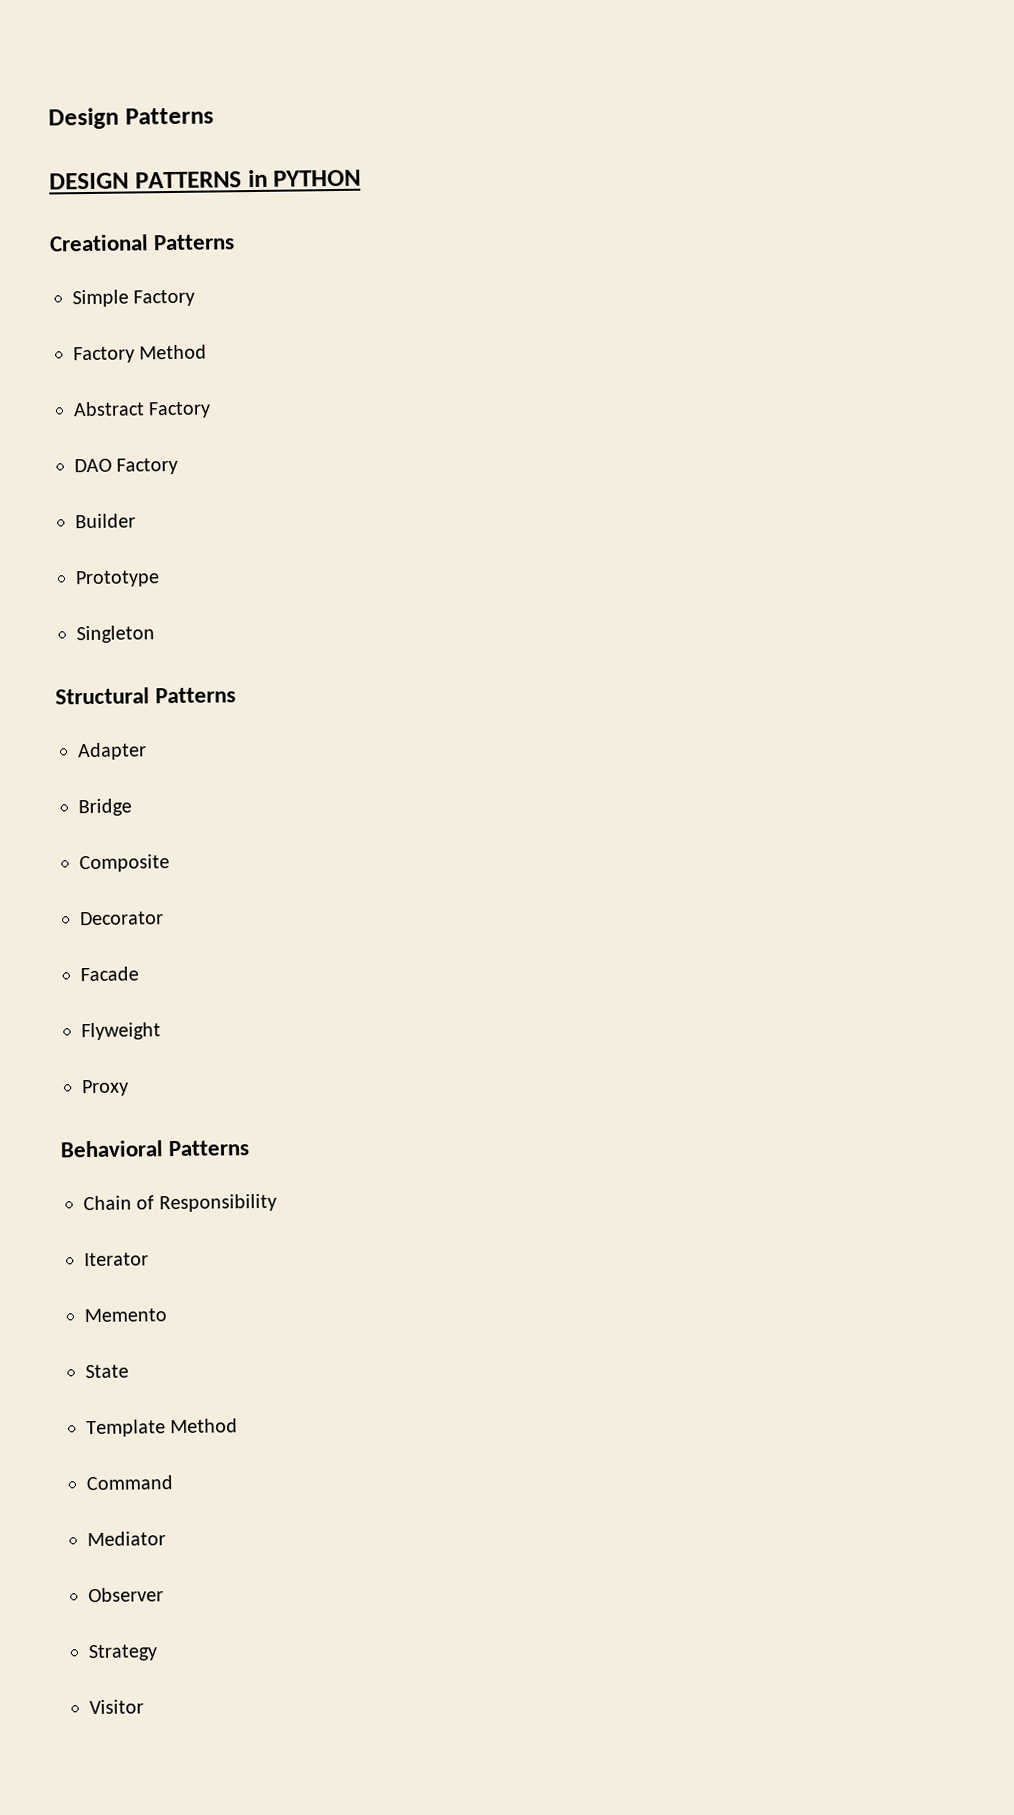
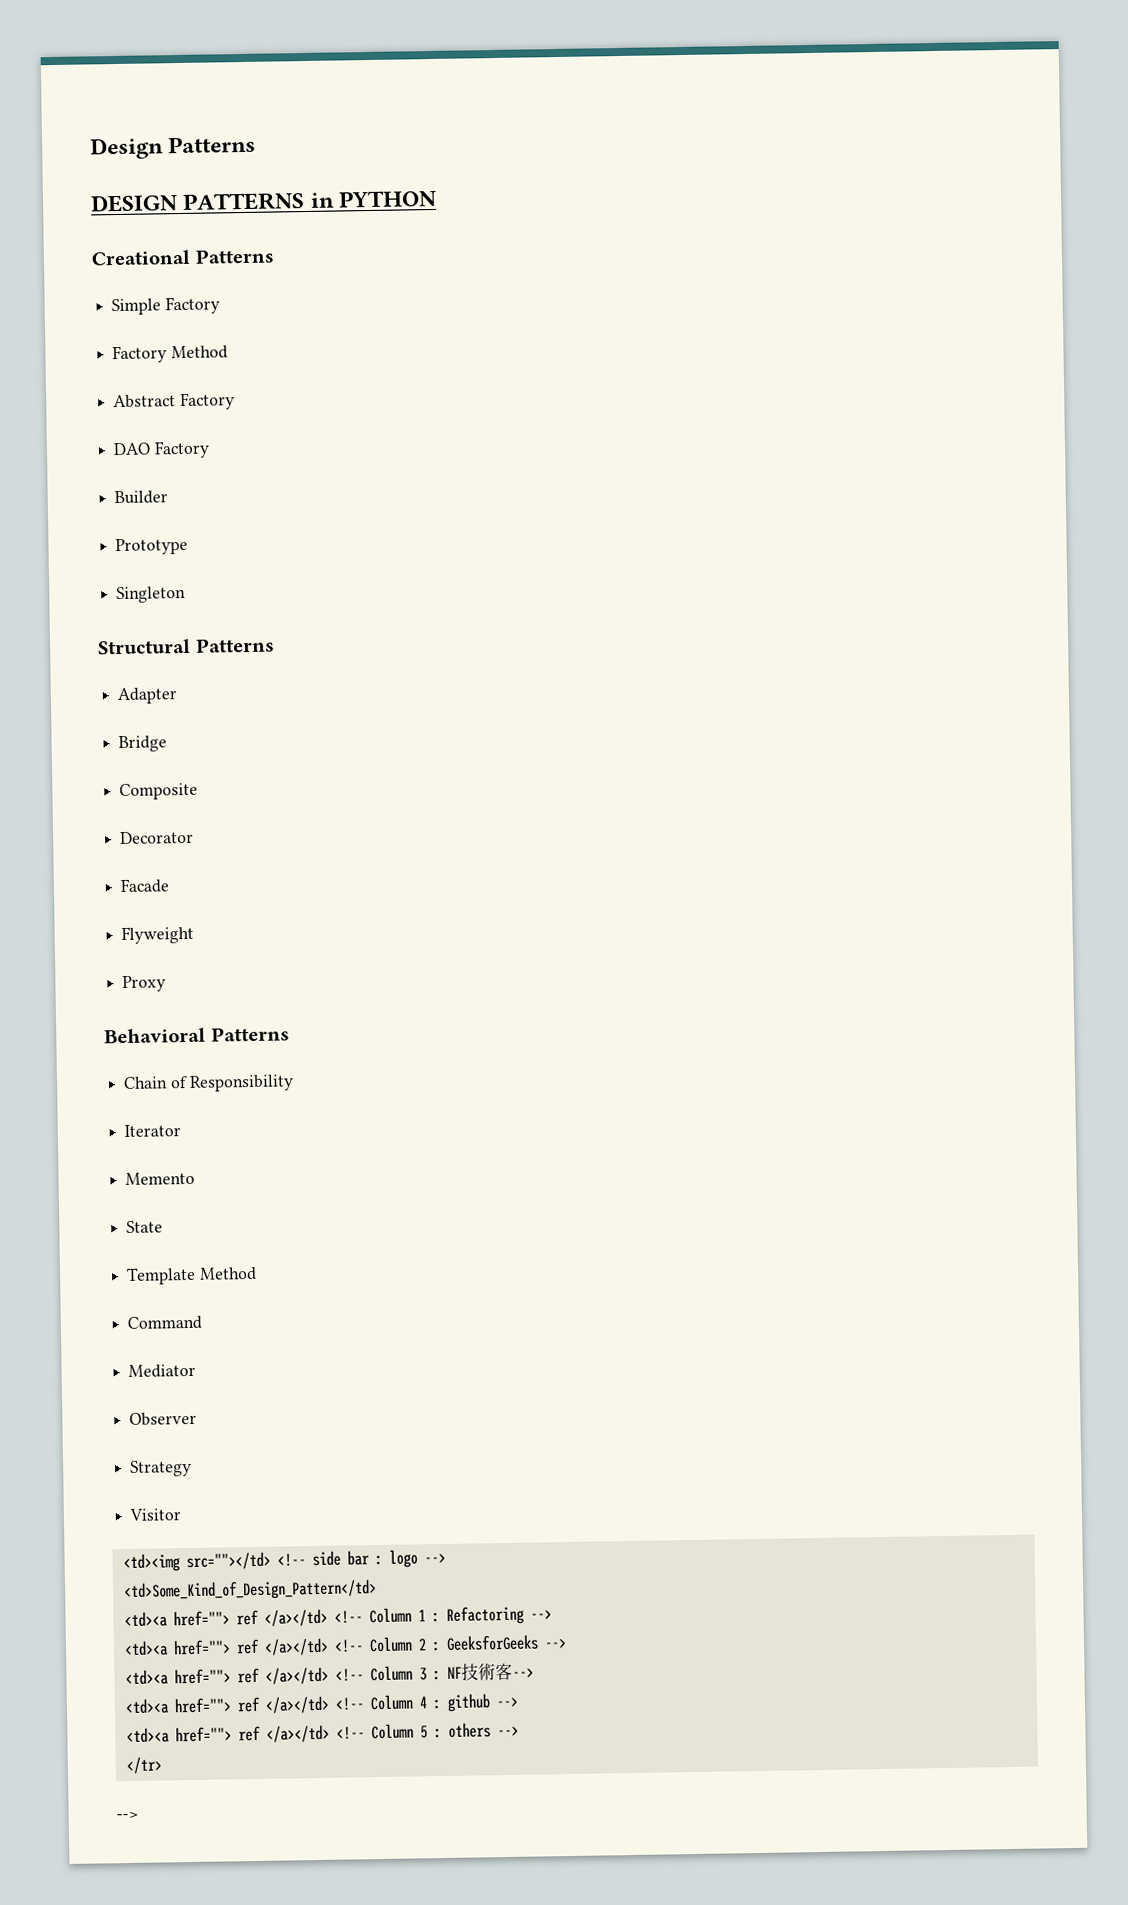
(144, 1707) none -> [122,1549,446,1573] [122,1579,377,1602] [123,1605,552,1628] [123,1634,567,1657] [124,1662,534,1686] [124,1693,518,1715] [125,1722,519,1744] [125,1756,162,1775] [116,1811,139,1820] // <td><img src=""></td> <!-- side bar : logo --> // <td>Some_Kind_of_Design_Pattern</td> // <td><a href=""> ref </a></td> <!-- Column 1 : Refactoring --> // <td><a href=""> ref </a></td> <!-- Column 2 : GeeksforGeeks --> // <td><a href=""> ref </a></td> <!-- Column 3 : NF技術客--> // <td><a href=""> ref </a></td> <!-- Column 4 : github --> // <td><a href=""> ref </a></td> <!-- Column 5 : others --> // </tr> // -->

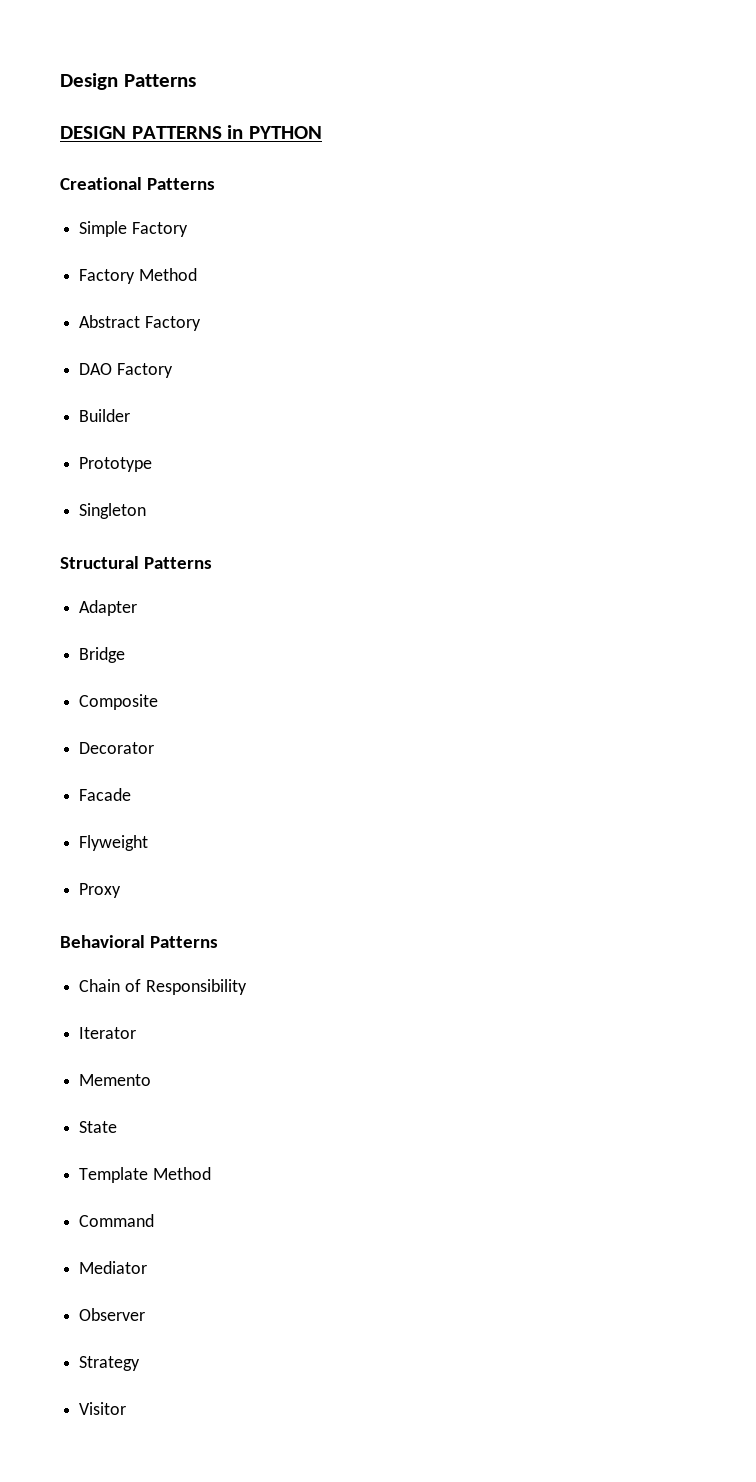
[122,1549,446,1573] [122,1579,377,1602] [123,1605,552,1628] [123,1634,567,1657] [124,1662,534,1686] [124,1693,518,1715] [125,1722,519,1744] [125,1756,162,1775] [116,1811,139,1820] // <td><img src=""></td> <!-- side bar : logo --> // <td>Some_Kind_of_Design_Pattern</td> // <td><a href=""> ref </a></td> <!-- Column 1 : Refactoring --> // <td><a href=""> ref </a></td> <!-- Column 2 : GeeksforGeeks --> // <td><a href=""> ref </a></td> <!-- Column 3 : NF技術客--> // <td><a href=""> ref </a></td> <!-- Column 4 : github --> // <td><a href=""> ref </a></td> <!-- Column 5 : others --> // </tr> // --> -> (127, 1408) none

